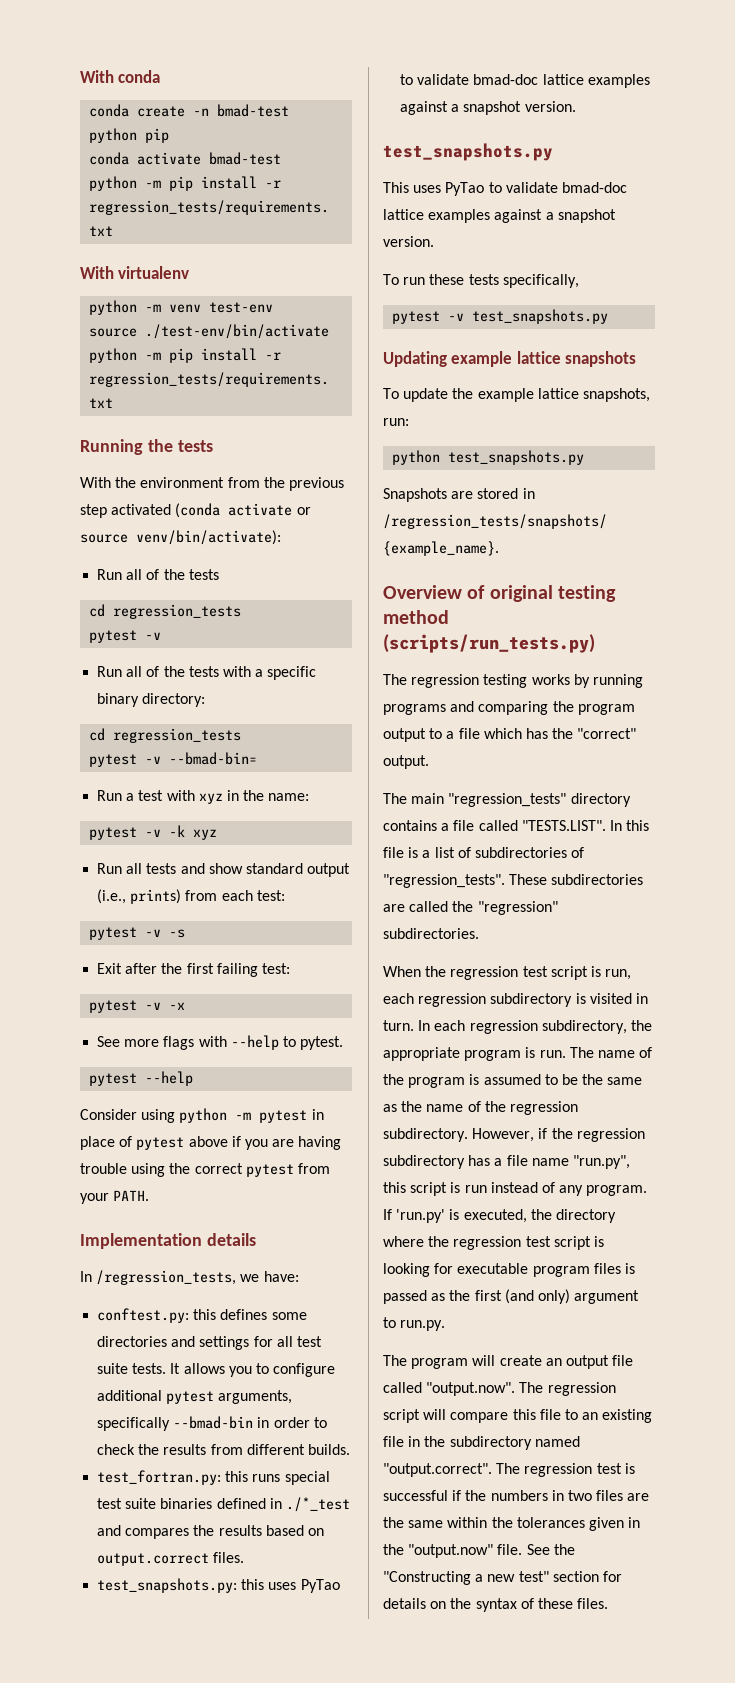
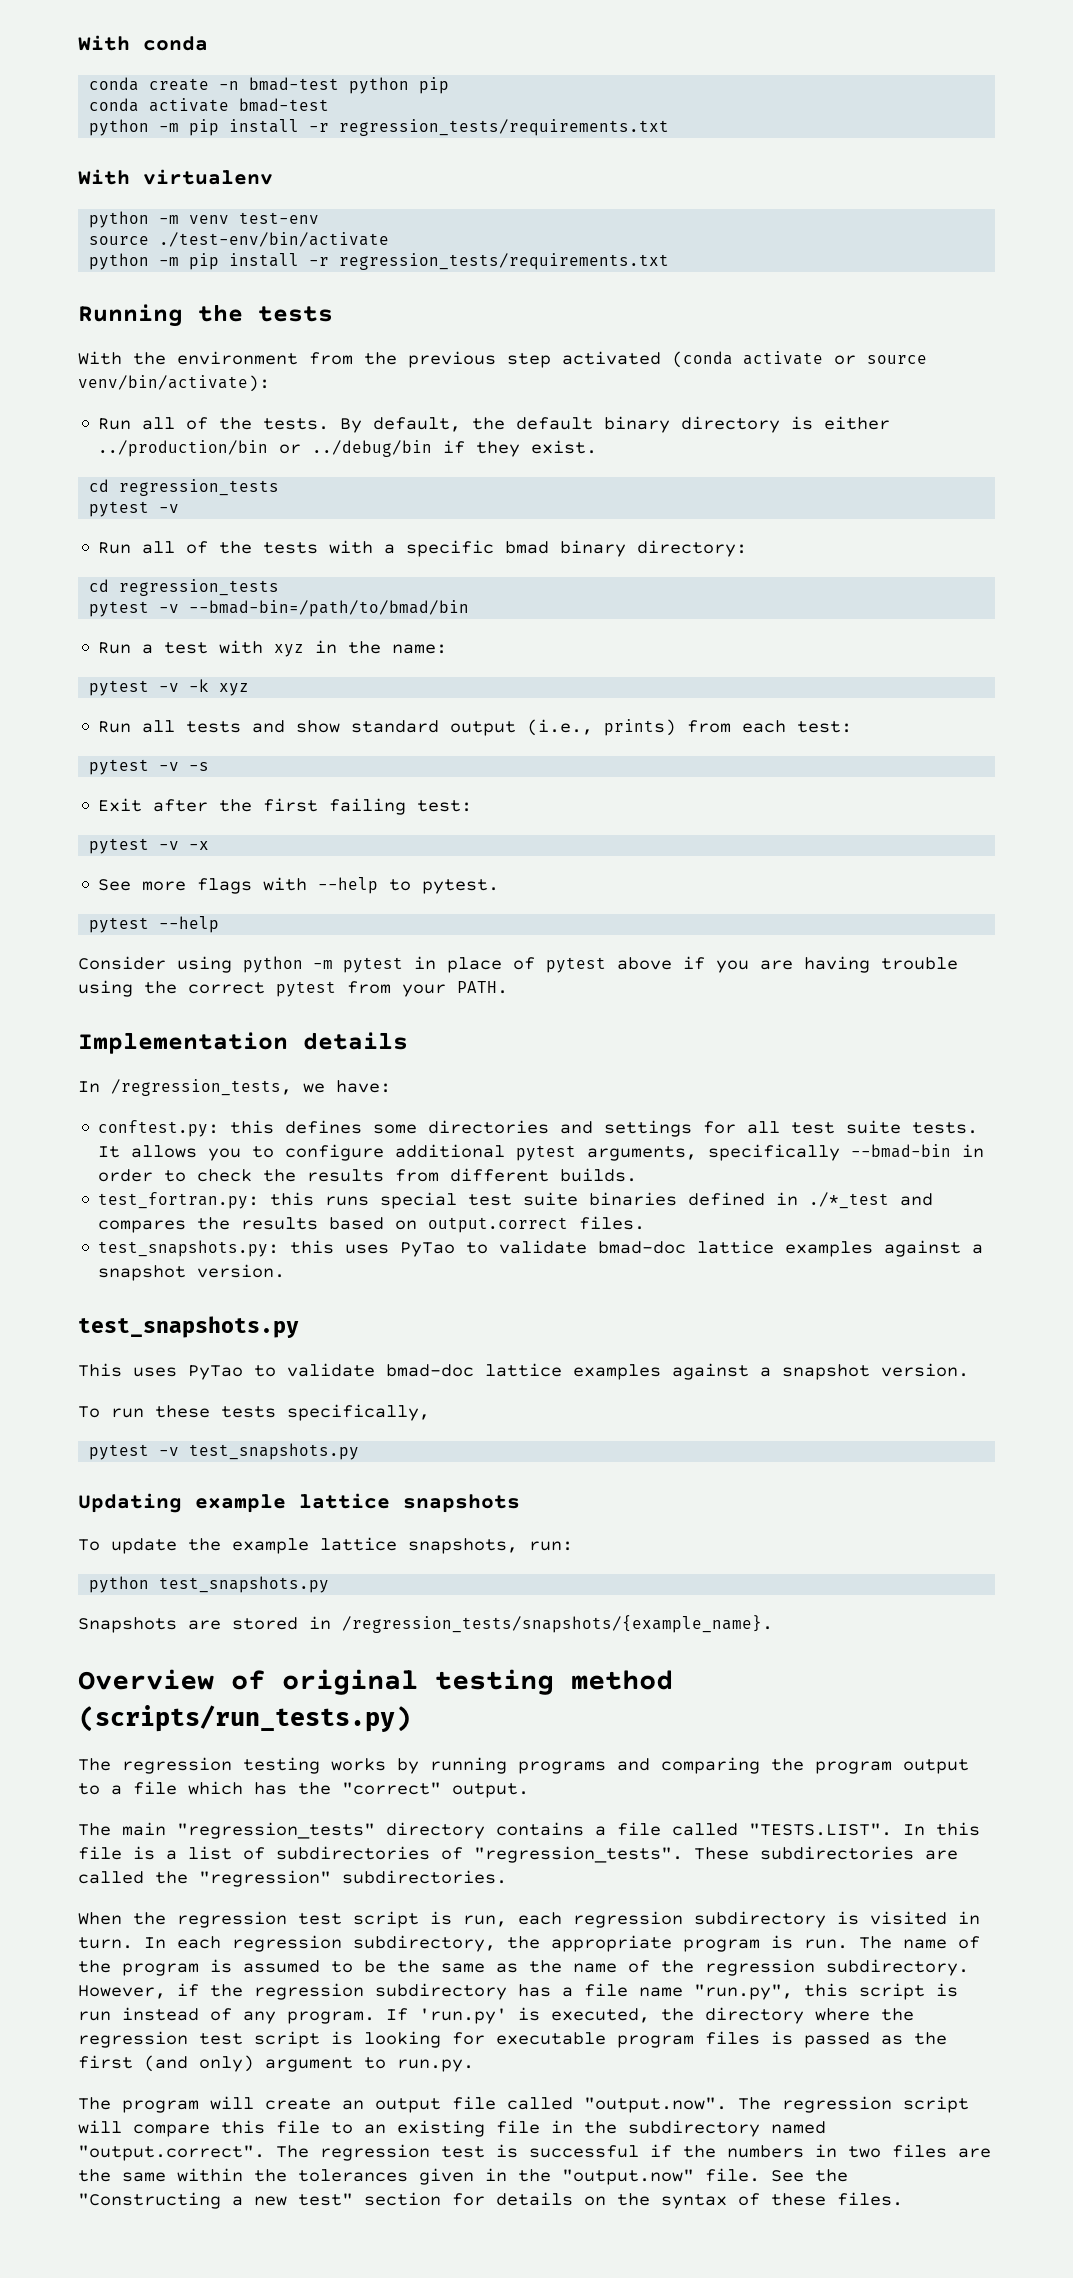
[188,569,219,580] tests -> [263,416,891,433] [98,440,598,457] tests. By default, the default binary directory is either ../production/bin or ../debug/bin if they exist.
(317, 673) none -> [505,541,550,554] bmad
[169,752,258,765] --bmad-bin= -> [189,600,470,617] --bmad-bin=/path/to/bmad/bin

